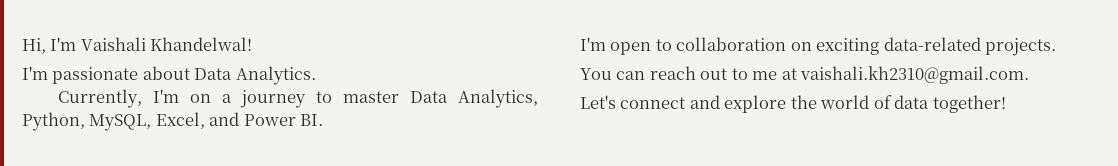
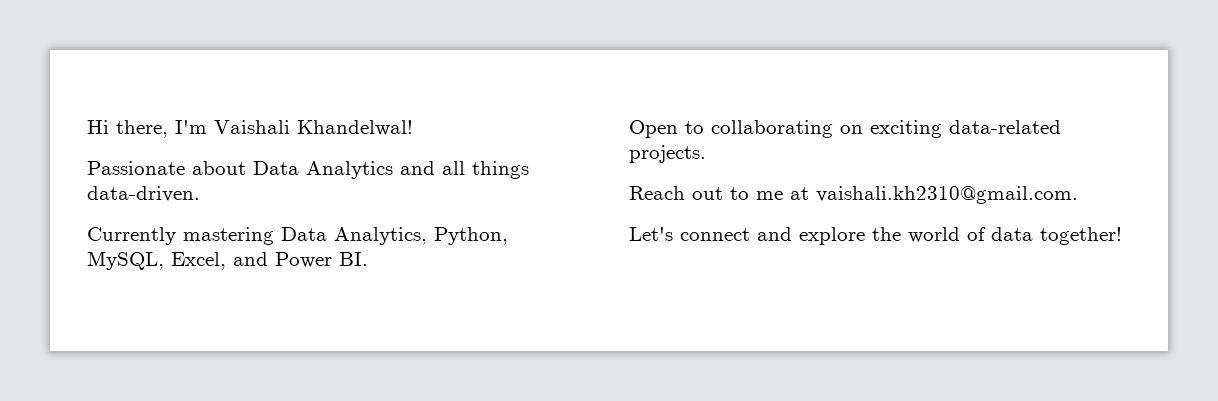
[22,38,46,54] Hi, -> [87,120,168,138] Hi there,
[22,66,316,85] [58,89,400,108] I'm passionate about Data Analytics. // Currently, I'm on a journey to master -> [87,161,529,179] [87,186,200,202] [87,227,274,245] Passionate about Data Analytics and all things data-driven. // Currently mastering
[580,37,787,55] I'm open to collaboration -> [629,120,833,138] Open to collaborating
[580,66,696,80] You can reach -> [629,186,685,200] Reach

